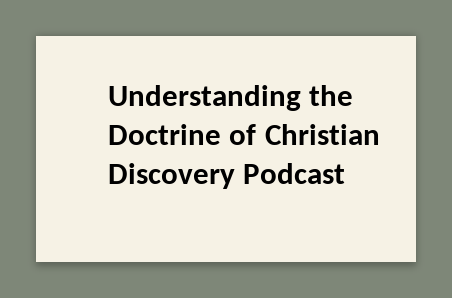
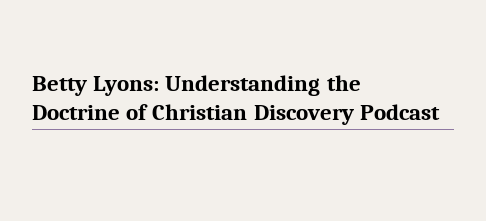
(108, 98) none -> [32,76,160,96] Betty Lyons:

